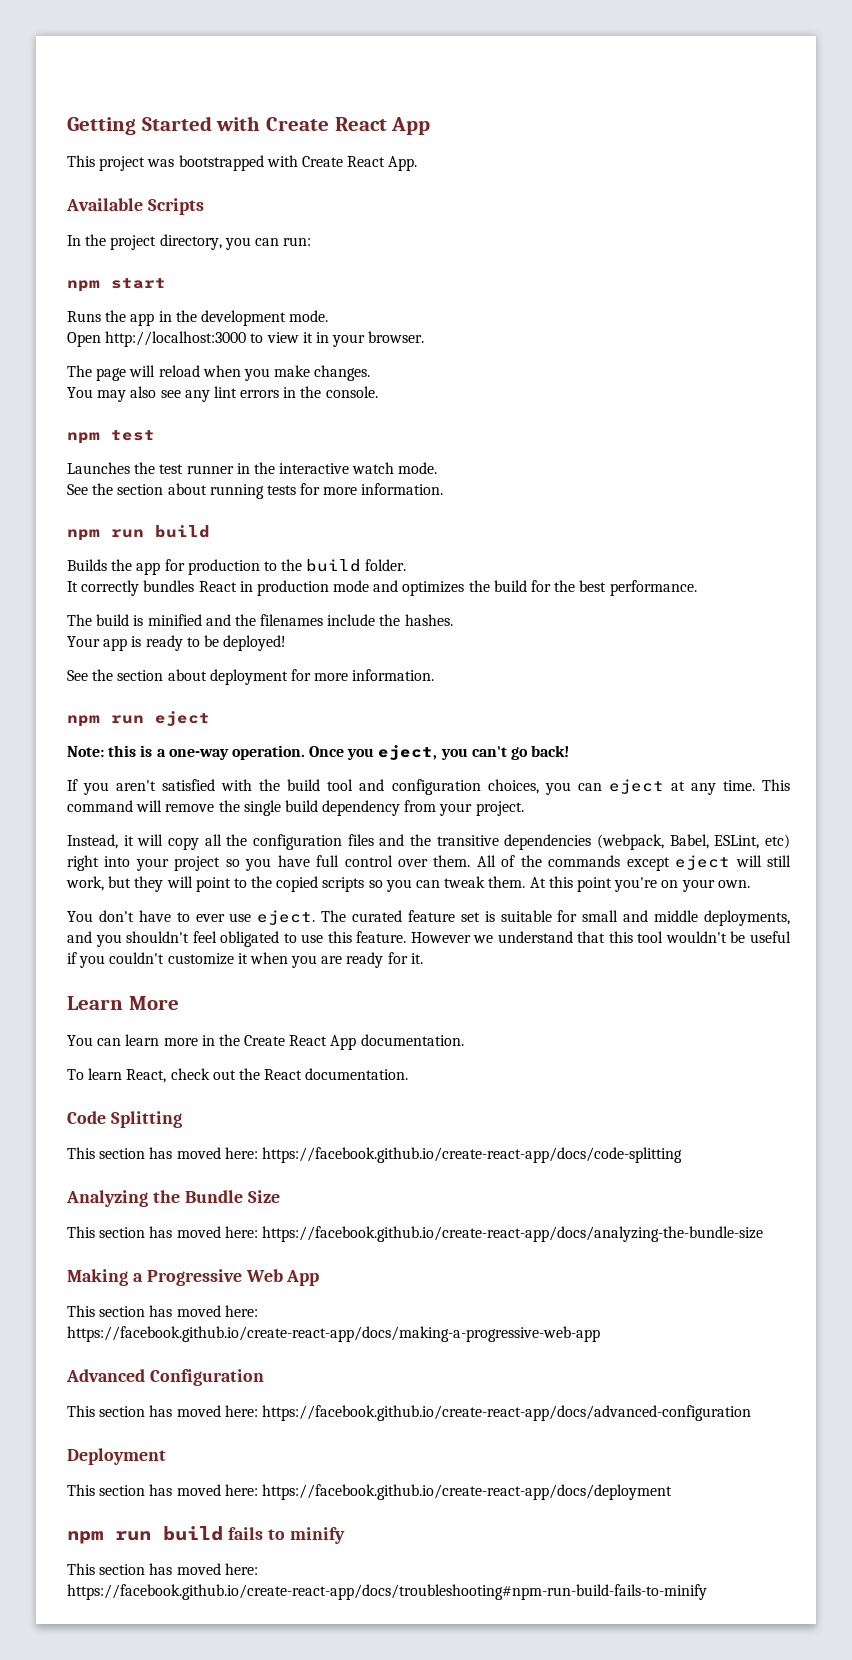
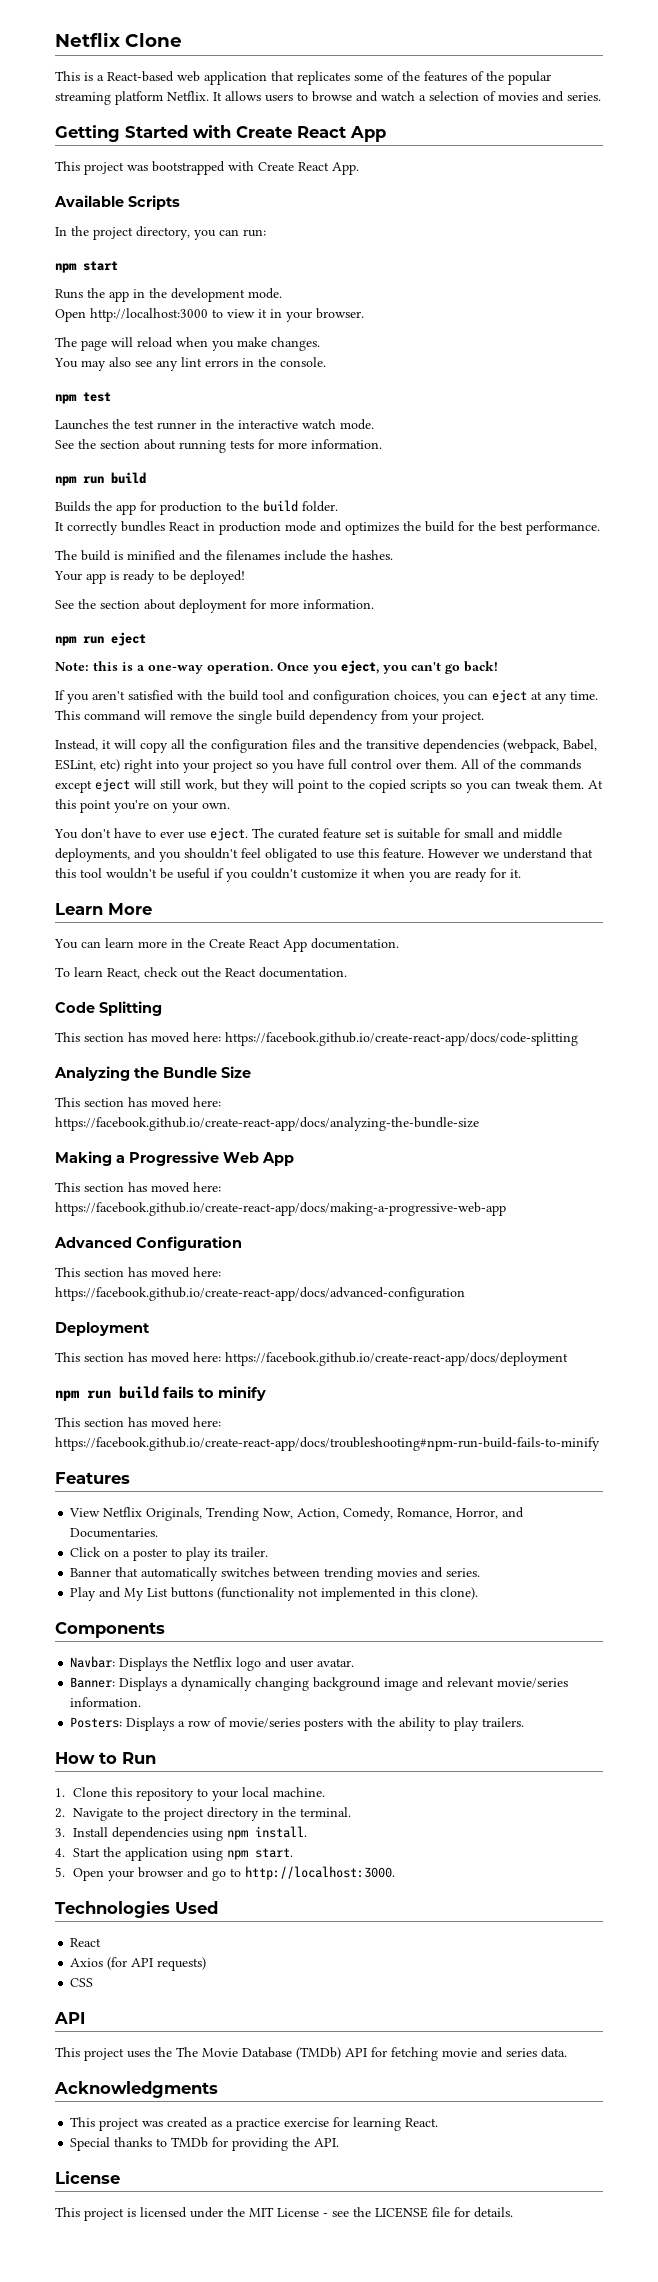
(67, 126) none -> [55,32,182,47] [55,71,551,85] [55,91,601,105] Netflix Clone // This is a React-based web application that replicates some of the features of the popular streaming platform Netflix. It allows users to browse and watch a selection of movies and series. //
(707, 1592) none -> [55,1472,130,1484] [69,1507,525,1521] [70,1528,159,1538] [70,1547,269,1561] [70,1567,481,1581] [70,1587,479,1601] [55,1622,165,1638] [70,1656,355,1671] [70,1677,569,1691] [70,1697,142,1707] [70,1717,525,1731] [55,1752,156,1764] [55,1787,326,1801] [55,1807,352,1821] [55,1826,308,1841] [55,1847,294,1861] [55,1866,396,1881] [55,1901,218,1918] [70,1938,102,1947] [70,1957,207,1971] [70,1978,94,1987] [54,2012,85,2024] [55,2047,567,2061] [54,2081,218,2098] [70,2117,439,2131] [70,2137,340,2151] [55,2171,120,2184] [55,2207,513,2221] // Features // View Netflix Originals, Trending Now, Action, Comedy, Romance, Horror, and Documentaries. // Click on a poster to play its trailer. // Banner that automatically switches between trending movies and series. // Play and My List buttons (functionality not implemented in this clone). // Components // Navbar: Displays the Netflix logo and user avatar. // Banner: Displays a dynamically changing background image and relevant movie/series information. // Posters: Displays a row of movie/series posters with the ability to play trailers. // How to Run // 1. Clone this repository to your local machine. // 2. Navigate to the project directory in the terminal. // 3. Install dependencies using npm install. // 4. Start the application using npm start. // 5. Open your browser and go to http://localhost:3000. // Technologies Used // React // Axios (for API requests) // CSS // API // This project uses the The Movie Database (TMDb) API for fetching movie and series data. // Acknowledgments // This project was created as a practice exercise for learning React. // Special thanks to TMDb for providing the API. // License // This project is licensed under the MIT License - see the LICENSE file for details.

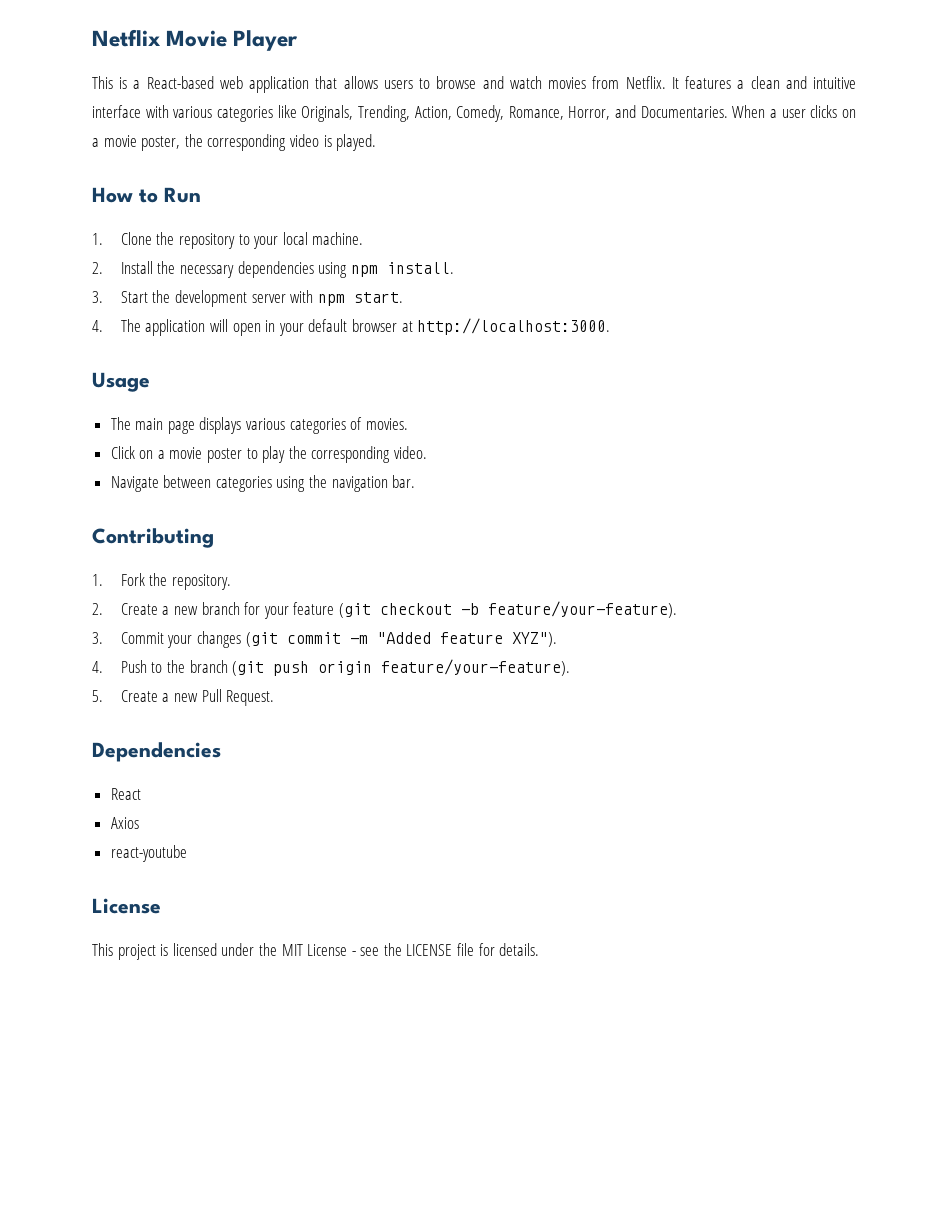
[55,32,182,47] Netflix Clone -> [92,29,299,51] Netflix Movie Player
[297,71,551,85] [55,91,222,105] replicates some of the features of the popular streaming platform Netflix. It -> (338, 82) none
[419,91,601,102] [55,125,386,142] [55,161,359,175] [54,195,180,210] [55,226,266,240] [55,261,118,273] [55,288,282,302] [55,308,364,322] [55,337,320,351] [54,357,326,371] [55,392,111,404] [55,419,374,430] [55,439,382,453] [55,472,146,486] [55,500,338,515] [55,521,600,535] [55,550,393,561] [54,570,245,584] [55,599,374,613] [55,632,146,646] [55,660,498,674] [55,689,598,704] [55,710,484,724] [55,739,597,753] [55,759,581,773] [55,778,603,793] [55,799,230,813] [54,827,562,841] [55,848,593,862] [55,868,521,882] [55,903,152,915] [54,938,399,952] [55,967,347,979] [55,1001,162,1016] [55,1032,578,1046] [54,1066,251,1081] [55,1097,221,1108] [55,1117,479,1131] [55,1151,294,1166] [55,1182,221,1193] [55,1202,506,1216] [54,1236,242,1251] [55,1267,221,1278] [55,1287,465,1301] [55,1322,150,1336] [55,1352,568,1366] [55,1386,266,1401] [55,1417,221,1428] [55,1437,600,1451] [55,1472,130,1484] [69,1507,294,1521] a selection of movies and series. // Getting Started with Create React App // This project was bootstrapped with Create React App. // Available Scripts // In the project directory, you can run: // npm start // Runs the app in the development mode. // Open http://localhost:3000 to view it in your browser. // The page will reload when you make changes. // You may also see any lint errors in the console. // npm test // Launches the test runner in the interactive watch mode. // See the section about running tests for more information. // npm run build // Builds the app for production to the build folder. // It correctly bundles React in production mode and optimizes the build for the best performance. // The build is minified and the filenames include the hashes. // Your app is ready to be deployed! // See the section about deployment for more information. // npm run eject // Note: this is a one-way operation. Once you eject, you can't go back! // If you aren't satisfied with the build tool and configuration choices, you can eject at any time. This command will remove the single build dependency from your project. // Instead, it will copy all the configuration files and the transitive dependencies (webpack, Babel, ESLint, etc) right into your project so you have full control over them. All of the commands except eject will still work, but they will point to the copied scripts so you can tweak them. At this point you're on your own. // You don't have to ever use eject. The curated feature set is suitable for small and middle deployments, and you shouldn't feel obligated to use this feature. However we understand that this tool wouldn't be useful if you couldn't customize it when you are ready for it. // Learn More // You can learn more in the Create React App documentation. // To learn React, check out the React documentation. // Code Splitting // This section has moved here: https://facebook.github.io/create-react-app/docs/code-splitting // Analyzing the Bundle Size // This section has moved here: https://facebook.github.io/create-react-app/docs/analyzing-the-bundle-size // Making a Progressive Web App // This section has moved here: https://facebook.github.io/create-react-app/docs/making-a-progressive-web-app // Advanced Configuration // This section has moved here: https://facebook.github.io/create-react-app/docs/advanced-configuration // Deployment // This section has moved here: https://facebook.github.io/create-react-app/docs/deployment // npm run build fails to minify // This section has moved here: https://facebook.github.io/create-react-app/docs/troubleshooting#npm-run-build-fails-to-minify // Features // View Netflix Originals, Trending Now, -> [548,76,856,89] [92,105,410,122] movies from Netflix. It features a clean and intuitive interface with various categories like Originals, Trending,
[70,1547,269,1561] [70,1567,481,1581] [70,1587,479,1601] [55,1622,165,1638] [70,1656,355,1671] [70,1677,569,1691] [70,1697,142,1707] [70,1717,525,1731] // Click on a poster to play its trailer. // Banner that automatically switches between trending movies and series. // Play and My List buttons (functionality not implemented in this clone). // Components // Navbar: Displays the Netflix logo and user avatar. // Banner: Displays a dynamically changing background image and relevant movie/series information. // Posters: Displays a row of movie/series posters with the ability to play trailers. -> [732,105,856,118] [92,134,377,151] When a user clicks on a movie poster, the corresponding video is played.
[111,1787,133,1797] this -> [156,232,175,245] the
[73,1807,352,1821] [55,1827,109,1837] Navigate to the project directory in the terminal. // 3. Install -> [120,261,235,278] Install the necessary
[55,1848,65,1857] 4. -> [92,291,103,303] 3.
[125,1847,224,1861] application using -> [175,290,314,307] development server with
[55,1866,396,1881] [55,1901,218,1918] [70,1938,102,1947] [70,1957,207,1971] [70,1978,94,1987] [54,2012,85,2024] [55,2047,567,2061] [54,2081,218,2098] [70,2117,439,2131] [70,2137,340,2151] 5. Open your browser and go to http://localhost:3000. // Technologies Used // React // Axios (for API requests) // CSS // API // This project uses the The Movie Database (TMDb) API for fetching movie and series data. // Acknowledgments // This project was created as a practice exercise for learning React. // Special thanks to TMDb for providing the API. -> [92,318,611,336] [92,372,150,392] [110,417,408,434] [110,446,428,463] [110,475,416,492] [92,528,214,548] [92,573,232,590] [92,601,677,619] [92,631,557,648] [92,659,571,676] [92,689,275,706] [92,742,221,762] [110,788,141,800] [110,817,139,829] [110,845,187,862] 4. The application will open in your default browser at http://localhost:3000. // Usage // The main page displays various categories of movies. // Click on a movie poster to play the corresponding video. // Navigate between categories using the navigation bar. // Contributing // 1. Fork the repository. // 2. Create a new branch for your feature (git checkout -b feature/your-feature). // 3. Commit your changes (git commit -m "Added feature XYZ"). // 4. Push to the branch (git push origin feature/your-feature). // 5. Create a new Pull Request. // Dependencies // React // Axios // react-youtube

